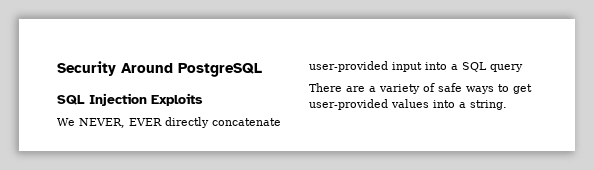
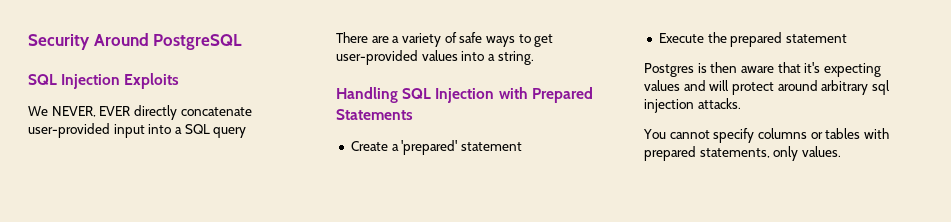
(507, 105) none -> [336,87,593,103] [336,109,413,120] [350,140,522,155] [658,32,847,47] [644,62,881,77] [644,80,890,95] [644,98,741,113] [643,128,889,143] [644,146,841,161] // Handling SQL Injection with Prepared Statements // Create a 'prepared' statement // Execute the prepared statement // Postgres is then aware that it's expecting values and will protect around arbitrary sql injection attacks. // You cannot specify columns or tables with prepared statements, only values.

